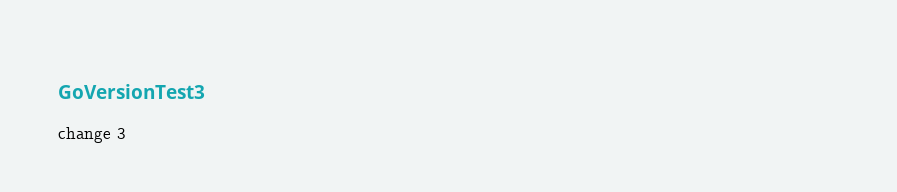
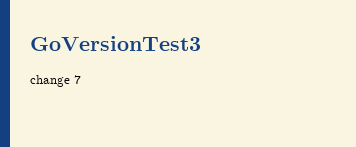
[117,128,126,139] 3 -> [74,75,81,84] 7

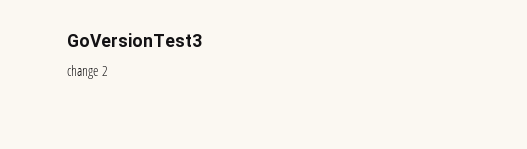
[74,75,81,84] 7 -> [101,66,108,76] 2

